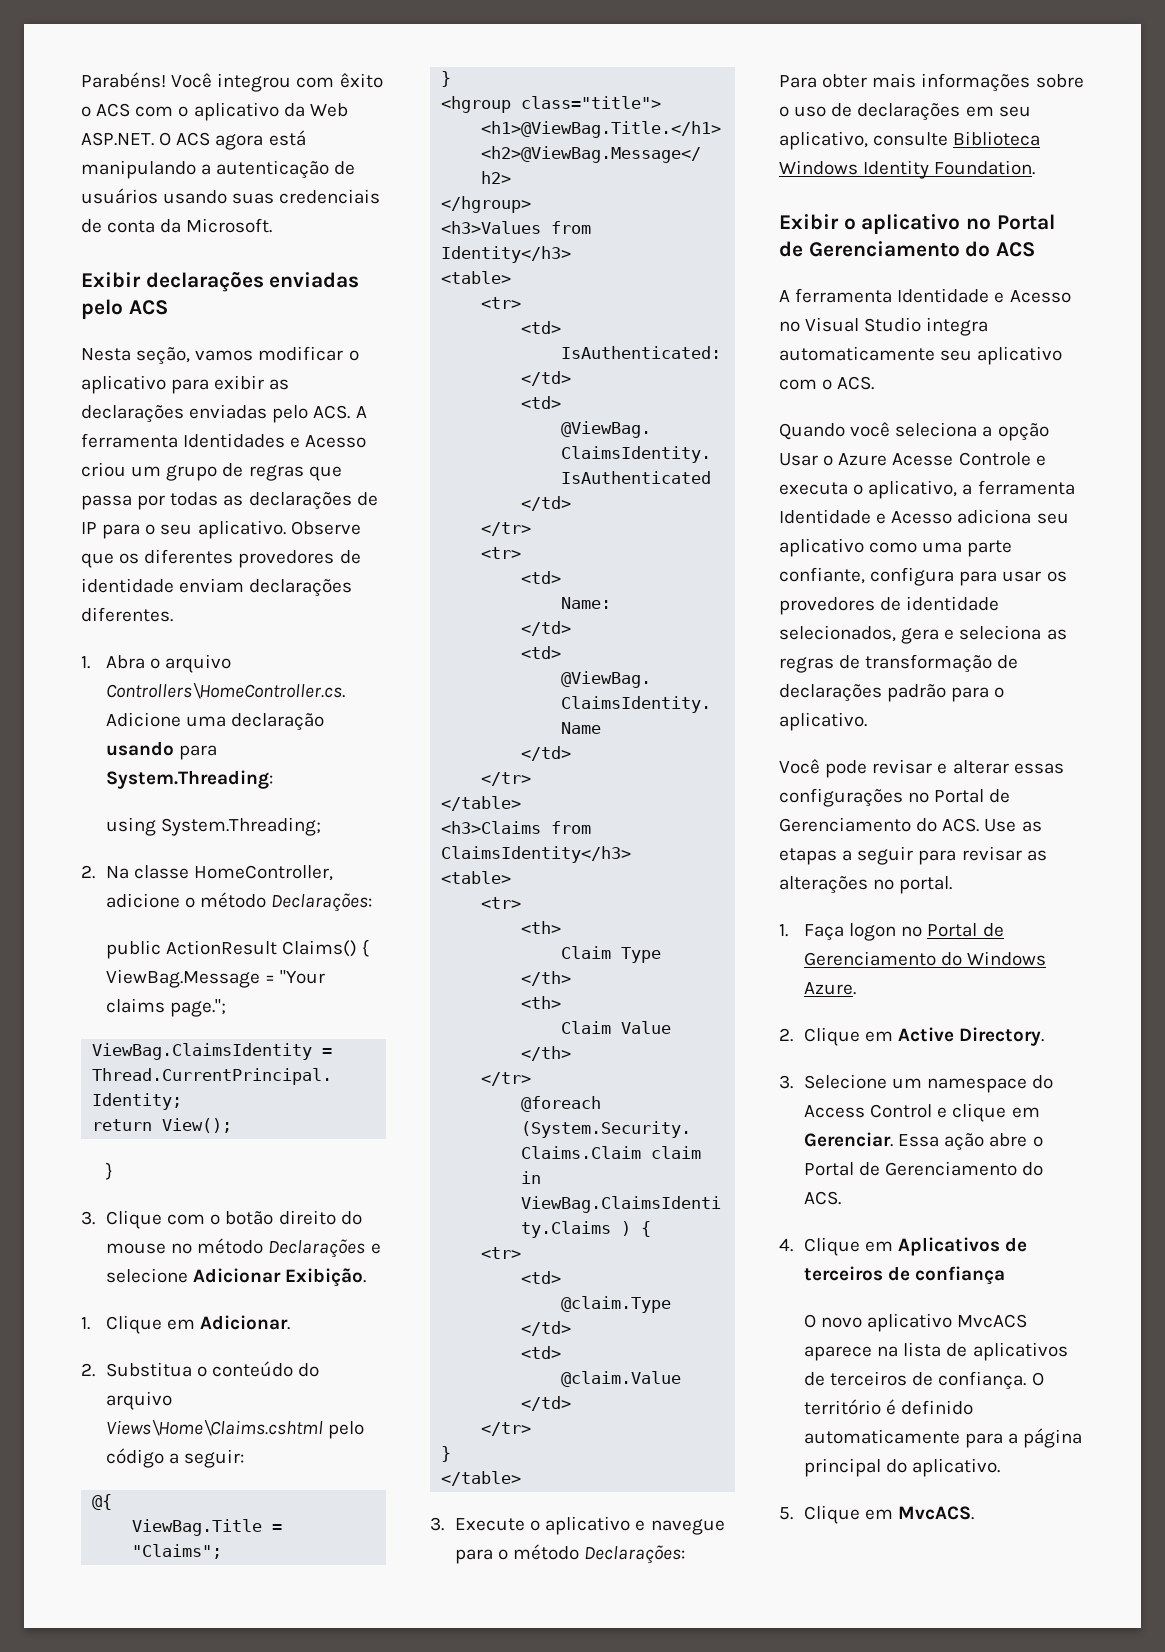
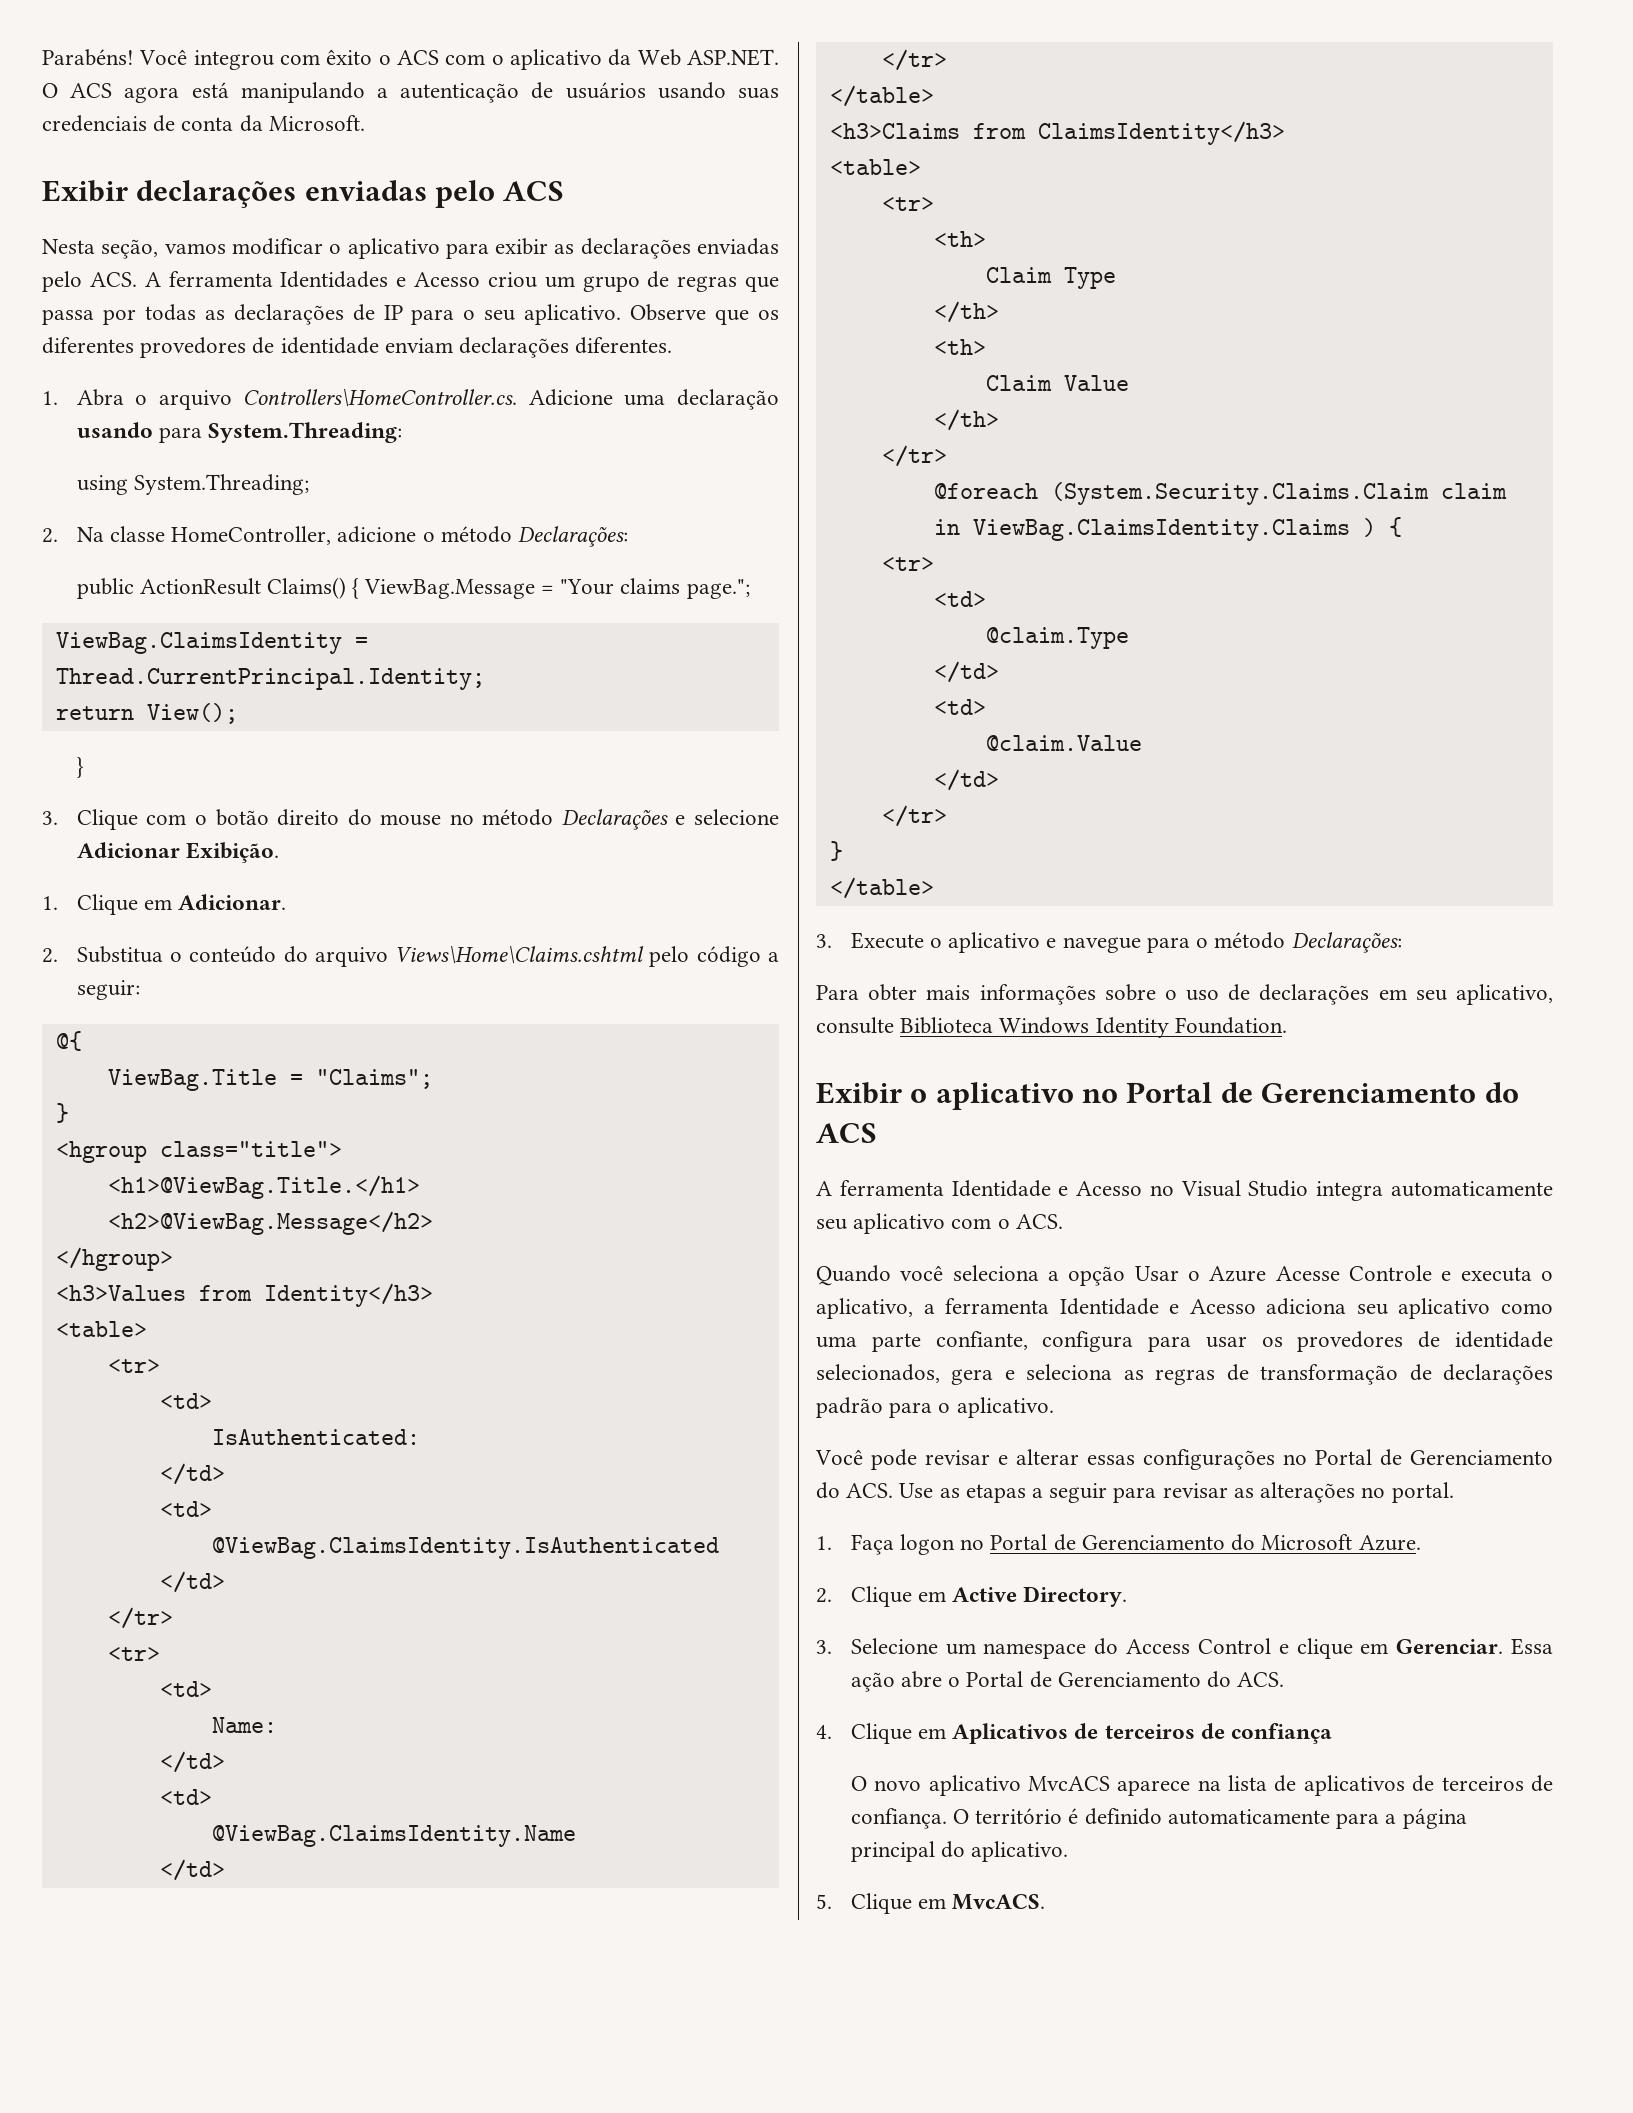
[967,951,1047,966] Windows -> [1261,1534,1353,1550] Microsoft

